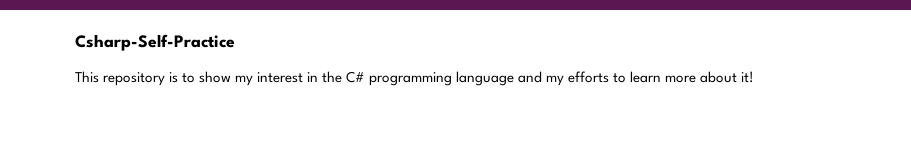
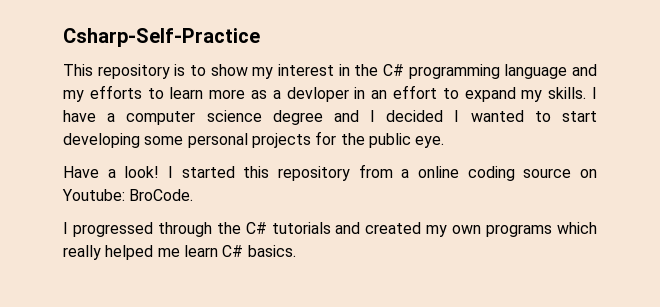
[699,71,754,83] about it! -> [251,85,597,102] [63,110,597,125] [63,131,445,148] [63,164,598,181] [62,189,194,201] [63,222,598,237] [63,245,296,260] as a devloper in an effort to expand my skills. I have a computer science degree and I decided I wanted to start developing some personal projects for the public eye. // Have a look! I started this repository from a online coding source on Youtube: BroCode. // I progressed through the C# tutorials and created my own programs which really helped me learn C# basics.

